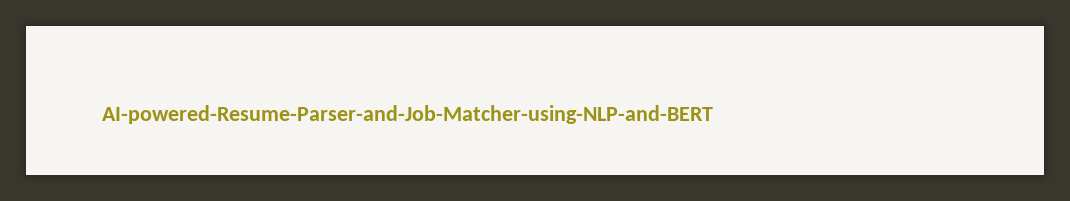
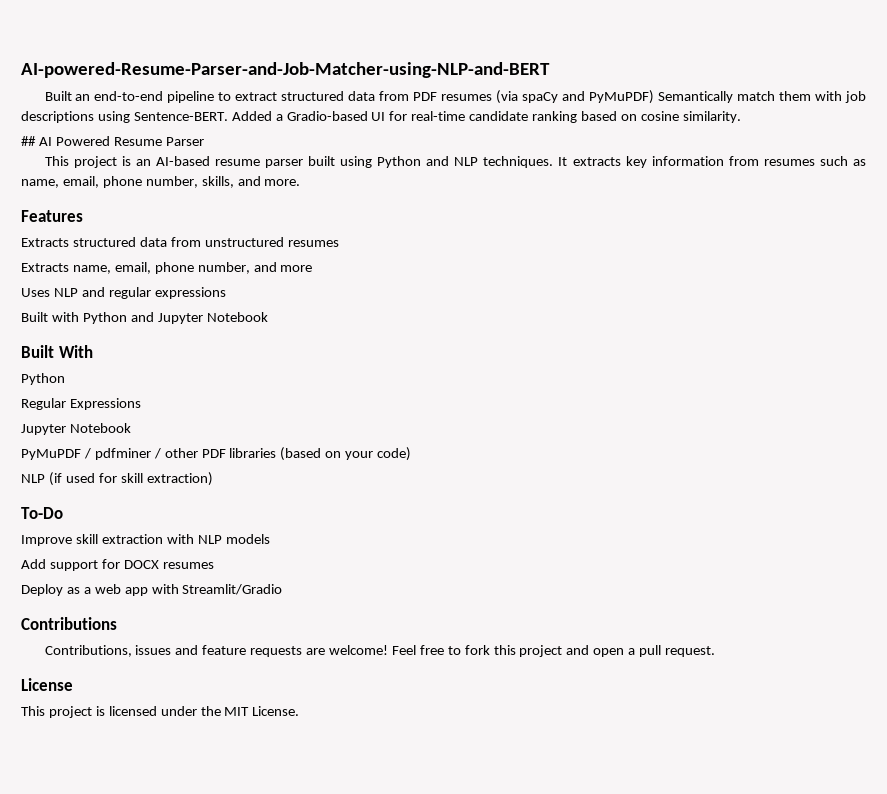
(713, 114) none -> [44,90,866,104] [21,111,741,123] [21,136,204,146] [44,156,867,168] [21,176,301,188] [21,210,83,222] [21,237,339,247] [21,262,313,274] [21,287,226,299] [21,312,268,324] [21,345,93,358] [21,373,65,385] [21,398,141,410] [21,423,131,435] [21,447,412,461] [21,472,213,486] [21,507,63,519] [21,534,270,546] [21,559,214,571] [21,584,283,596] [21,617,117,630] [44,645,716,657] [21,678,73,691] [21,706,300,718] // Built an end-to-end pipeline to extract structured data from PDF resumes (via spaCy and PyMuPDF) Semantically match them with job descriptions using Sentence-BERT. Added a Gradio-based UI for real-time candidate ranking based on cosine similarity. // ## AI Powered Resume Parser // This project is an AI-based resume parser built using Python and NLP techniques. It extracts key information from resumes such as name, email, phone number, skills, and more. // Features // Extracts structured data from unstructured resumes // Extracts name, email, phone number, and more // Uses NLP and regular expressions // Built with Python and Jupyter Notebook // Built With // Python // Regular Expressions // Jupyter Notebook // PyMuPDF / pdfminer / other PDF libraries (based on your code) // NLP (if used for skill extraction) // To-Do // Improve skill extraction with NLP models // Add support for DOCX resumes // Deploy as a web app with Streamlit/Gradio // Contributions // Contributions, issues and feature requests are welcome! Feel free to fork this project and open a pull request. // License // This project is licensed under the MIT License.

